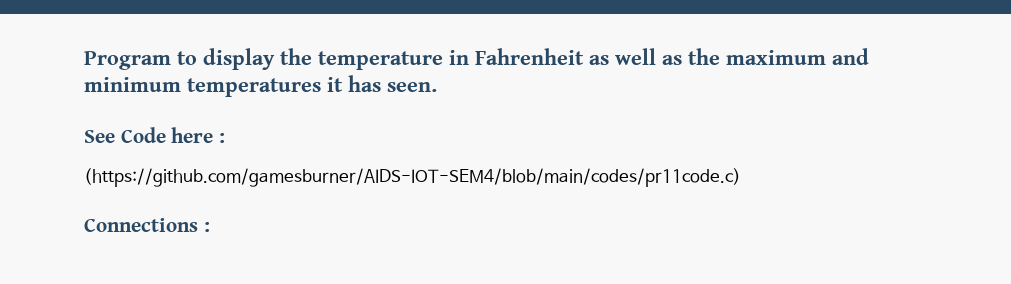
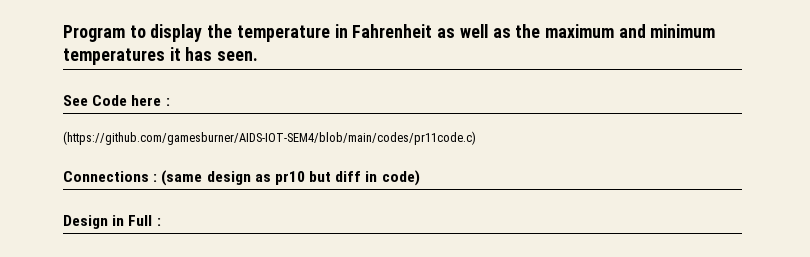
(210, 226) none -> [161,170,420,186] [63,215,161,229] (same design as pr10 but diff in code) // Design in Full :

